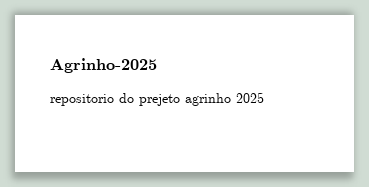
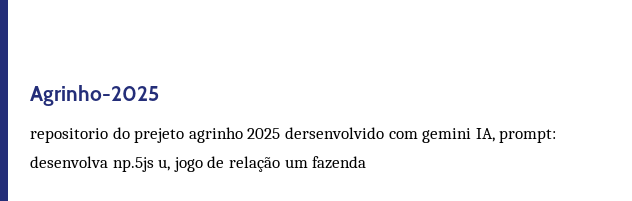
(264, 97) none -> [284,127,557,143] [30,156,367,172] dersenvolvido com gemini IA, prompt: desenvolva np.5js u, jogo de relação um fazenda

